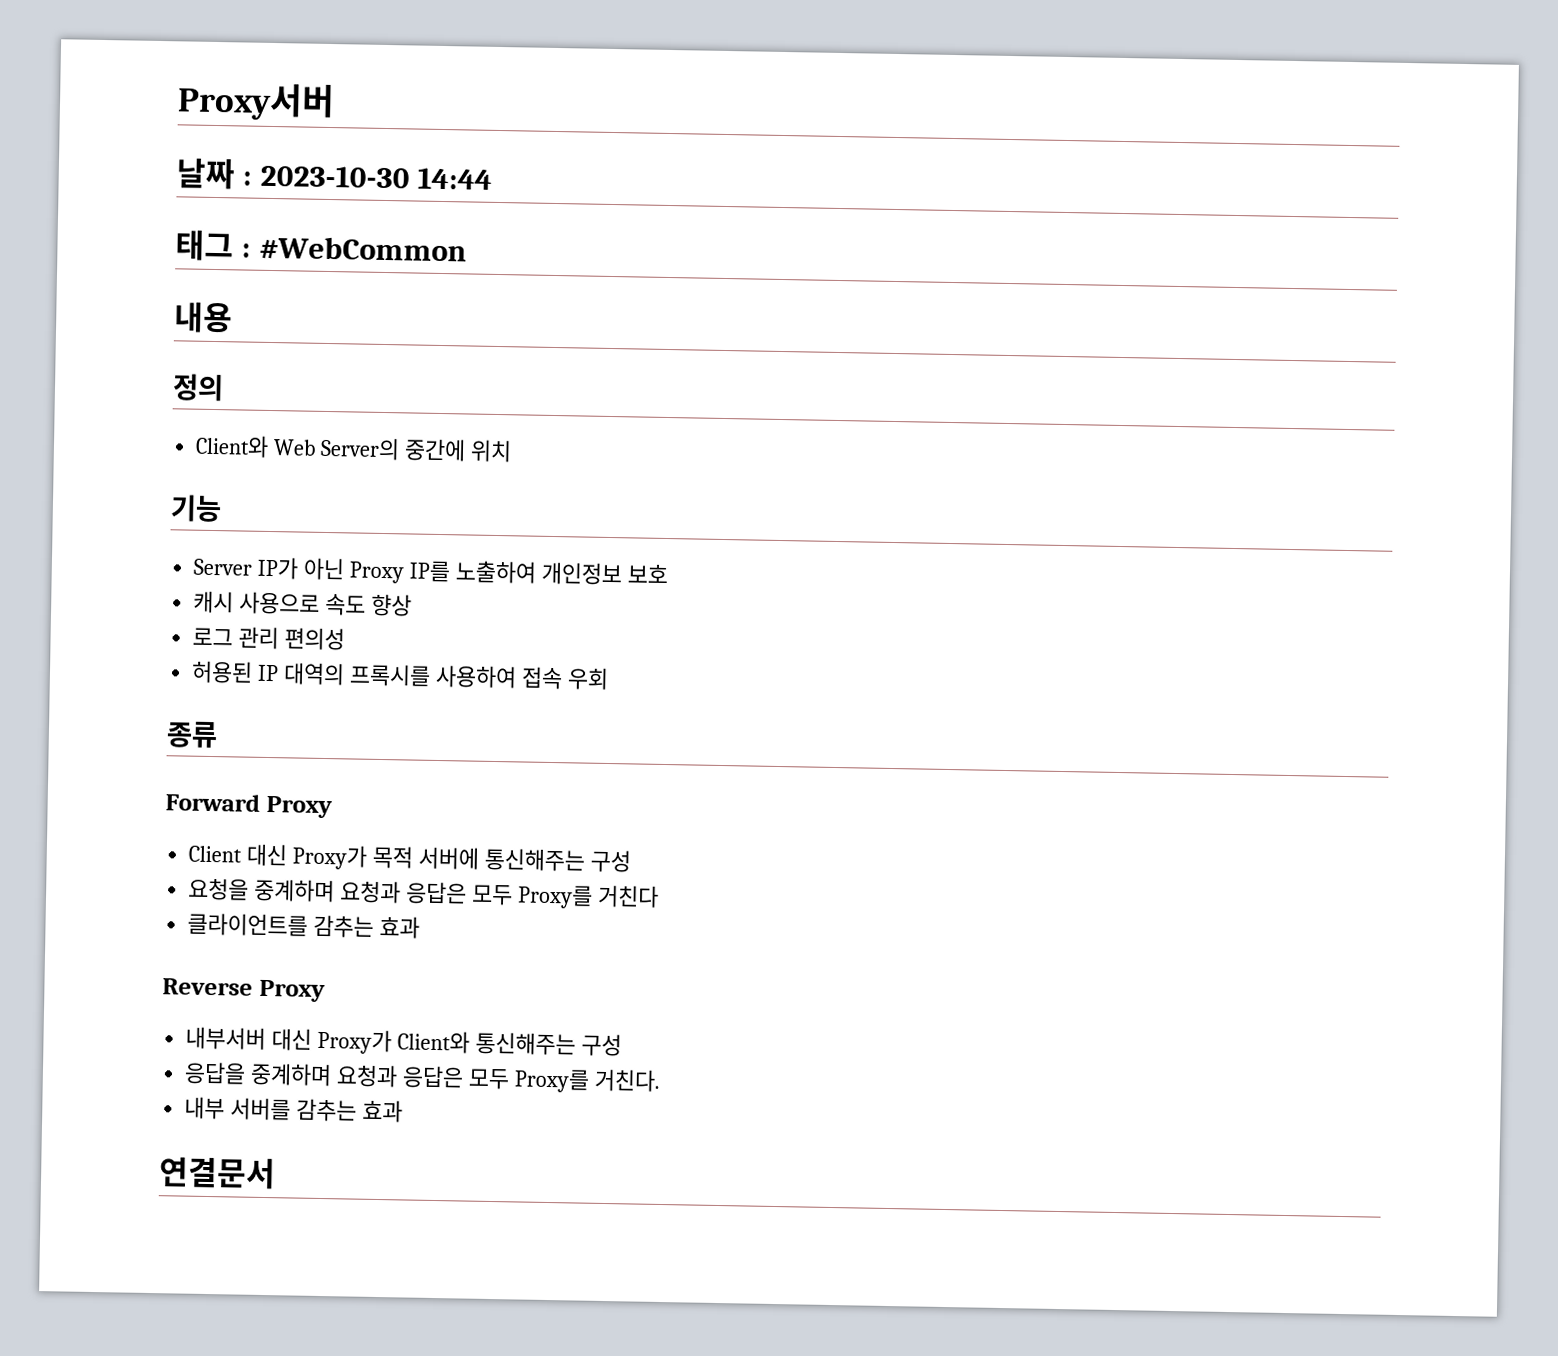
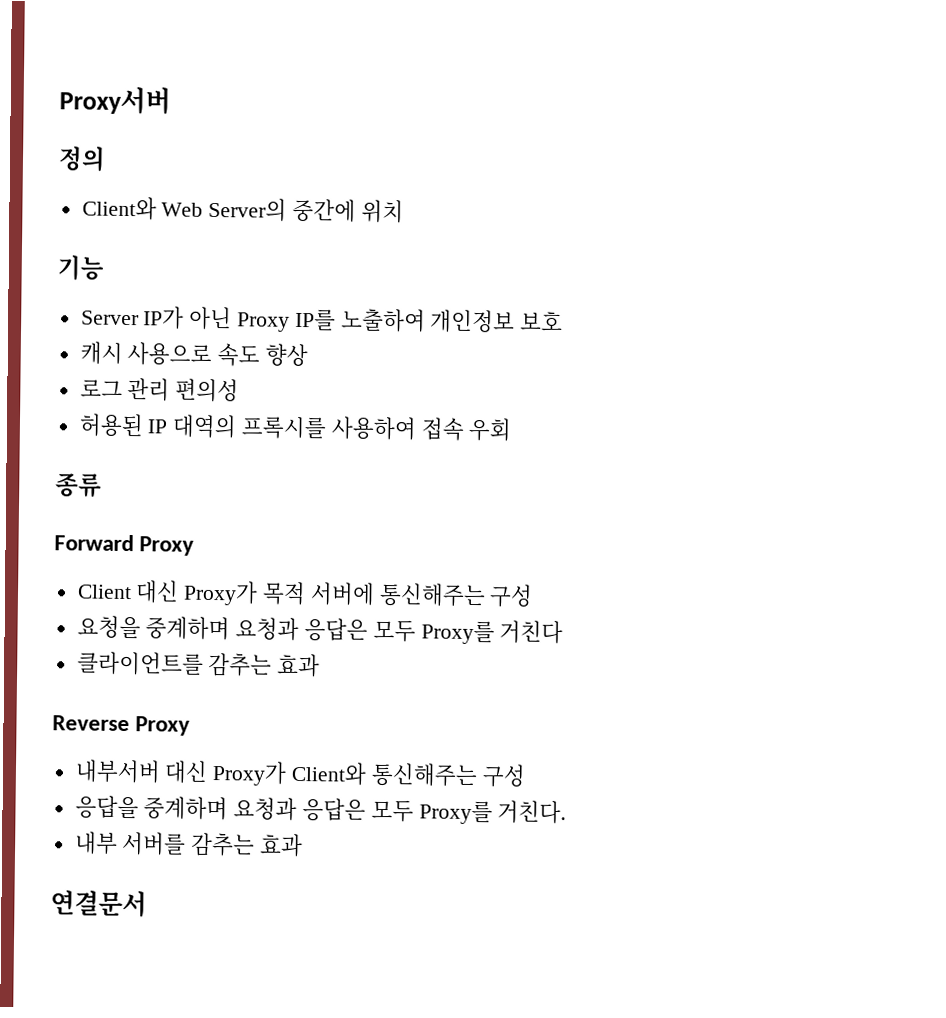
[176,157,493,190] [175,229,467,263] [173,301,233,334] // 날짜 : 2023-10-30 14:44 // 태그 : #WebCommon // 내용 -> (171, 100) none

